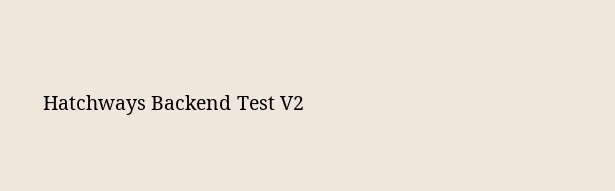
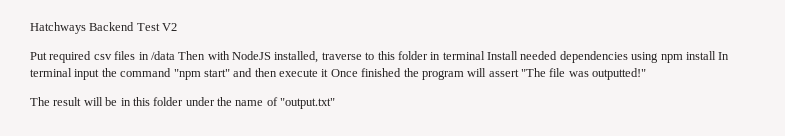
(304, 103) none -> [30,51,730,63] [30,68,647,80] [30,97,336,109] // Put required csv files in /data Then with NodeJS installed, traverse to this folder in terminal Install needed dependencies using npm install In terminal input the command "npm start" and then execute it Once finished the program will assert "The file was outputted!" // The result will be in this folder under the name of "output.txt"

